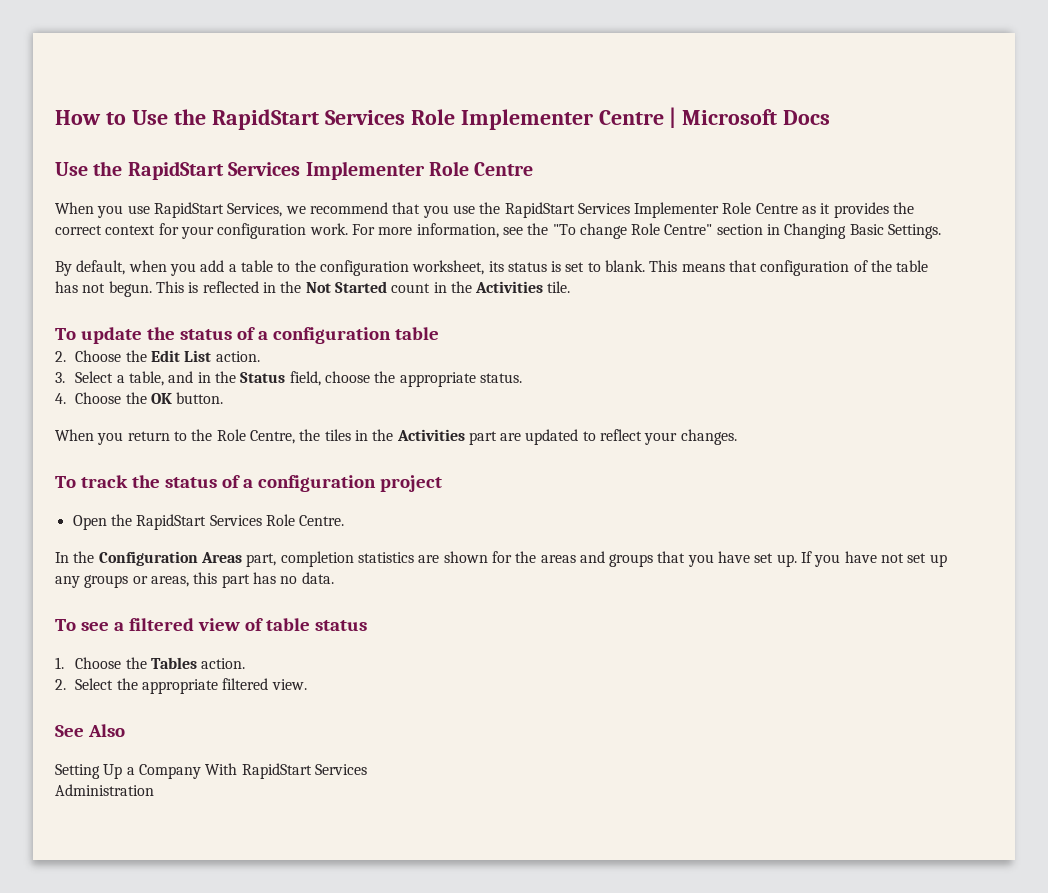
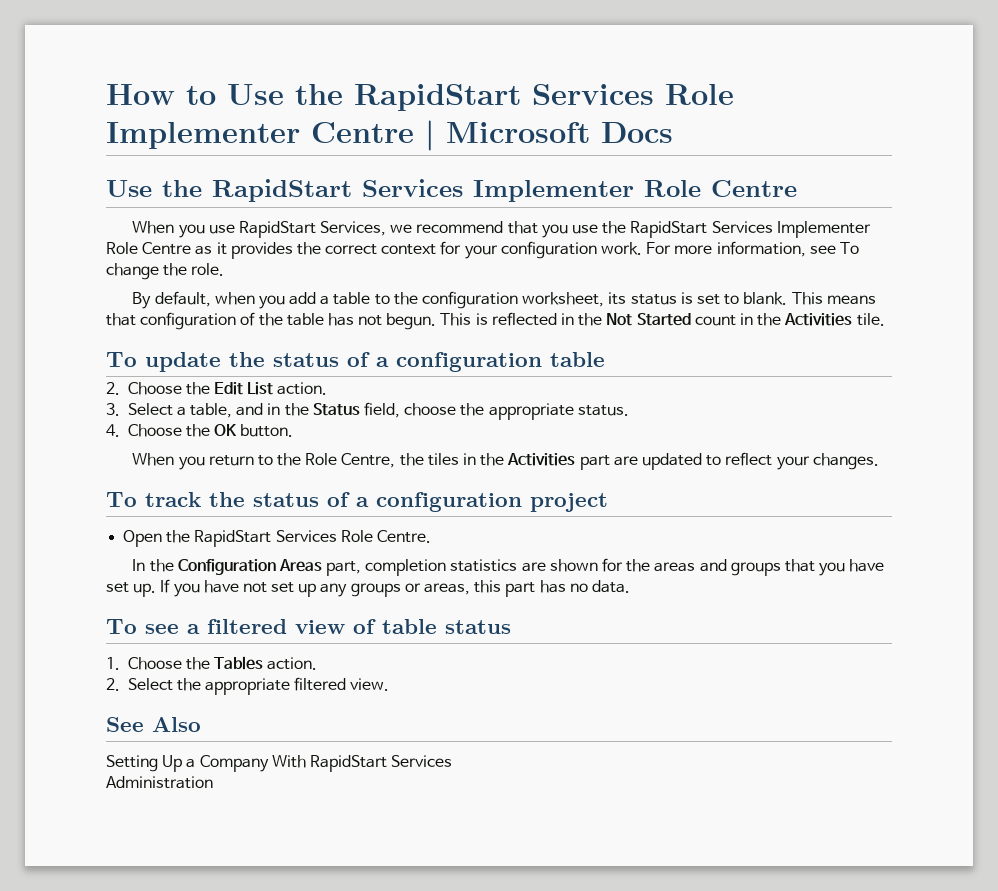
[527,223,942,239] the "To change Role Centre" section in Changing Basic Settings. -> [839,242,859,254] [106,263,225,280] To change the role.

